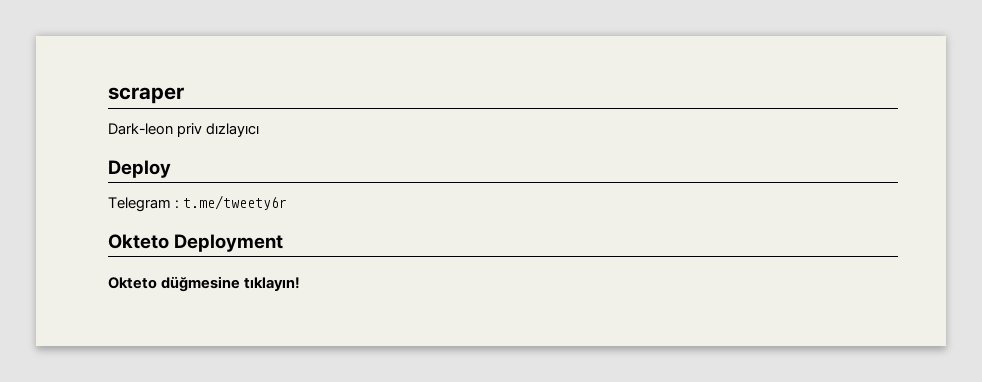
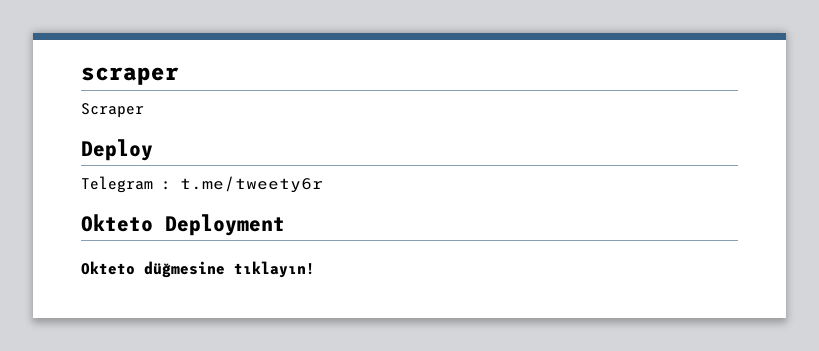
[108,123,260,137] Dark-leon priv dızlayıcı -> [81,103,144,118] Scraper

